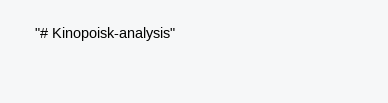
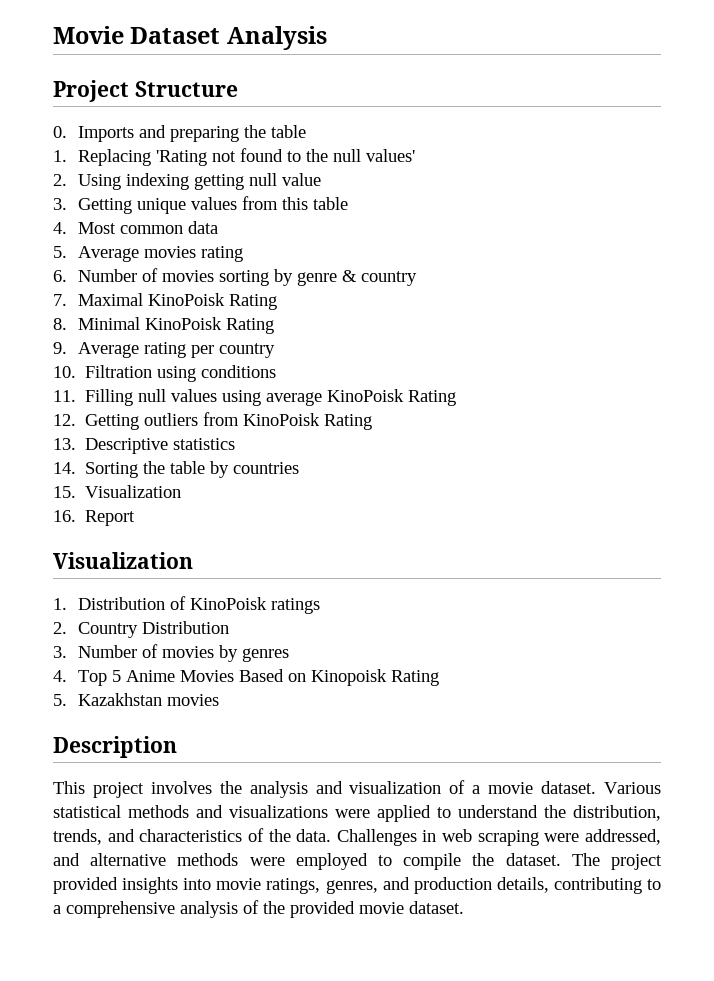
[35,27,175,41] "# Kinopoisk-analysis" -> [53,26,327,50] [53,80,238,102] [53,125,306,142] [53,148,415,166] [53,173,321,190] [53,196,348,214] [53,221,218,234] [53,246,243,262] [53,268,417,286] [53,293,277,310] [53,317,274,334] [53,342,275,358] [53,365,277,382] [53,389,457,406] [53,412,373,430] [53,438,236,454] [53,461,300,478] [53,485,182,498] [53,510,136,526] [53,552,193,569] [53,596,320,614] [53,621,229,638] [53,644,289,662] [53,669,439,686] [53,693,219,706] [53,736,177,758] [53,780,662,798] [53,805,661,822] [53,828,661,846] [53,853,662,870] [53,877,662,894] [53,900,464,918] Movie Dataset Analysis // Project Structure // 0. Imports and preparing the table // 1. Replacing 'Rating not found to the null values' // 2. Using indexing getting null value // 3. Getting unique values from this table // 4. Most common data // 5. Average movies rating // 6. Number of movies sorting by genre & country // 7. Maximal KinoPoisk Rating // 8. Minimal KinoPoisk Rating // 9. Average rating per country // 10. Filtration using conditions // 11. Filling null values using average KinoPoisk Rating // 12. Getting outliers from KinoPoisk Rating // 13. Descriptive statistics // 14. Sorting the table by countries // 15. Visualization // 16. Report // Visualization // 1. Distribution of KinoPoisk ratings // 2. Country Distribution // 3. Number of movies by genres // 4. Top 5 Anime Movies Based on Kinopoisk Rating // 5. Kazakhstan movies // Description // This project involves the analysis and visualization of a movie dataset. Various statistical methods and visualizations were applied to understand the distribution, trends, and characteristics of the data. Challenges in web scraping were addressed, and alternative methods were employed to compile the dataset. The project provided insights into movie ratings, genres, and production details, contributing to a comprehensive analysis of the provided movie dataset.

